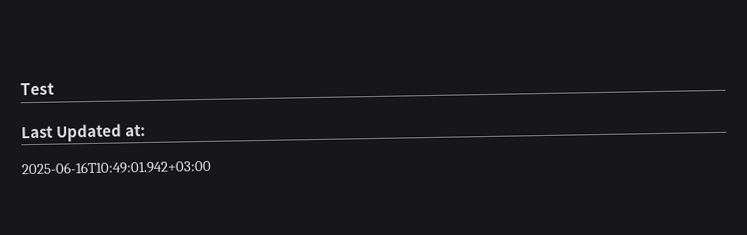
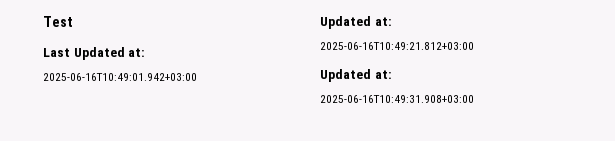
(211, 167) none -> [320,16,392,29] [320,42,474,50] [320,69,392,82] [320,95,474,103] // Updated at: // 2025-06-16T10:49:21.812+03:00 // Updated at: // 2025-06-16T10:49:31.908+03:00

